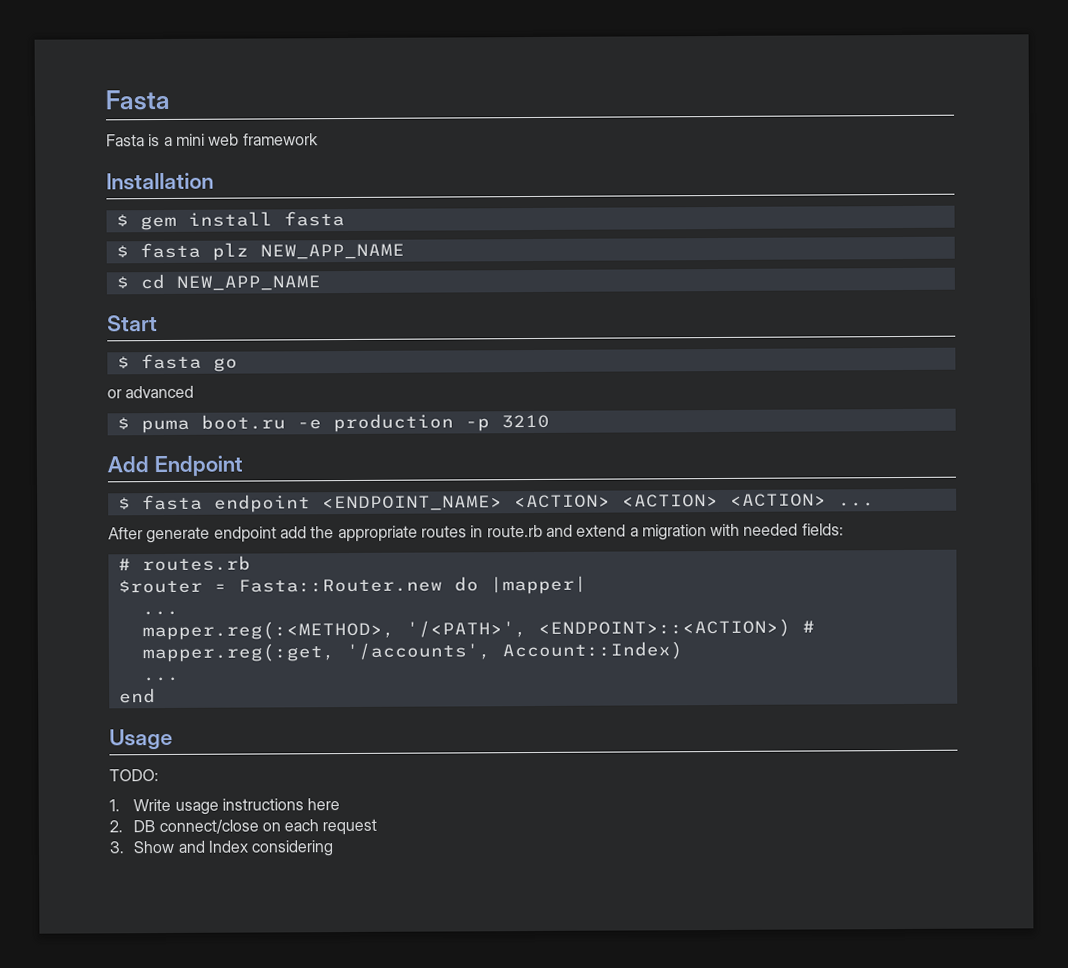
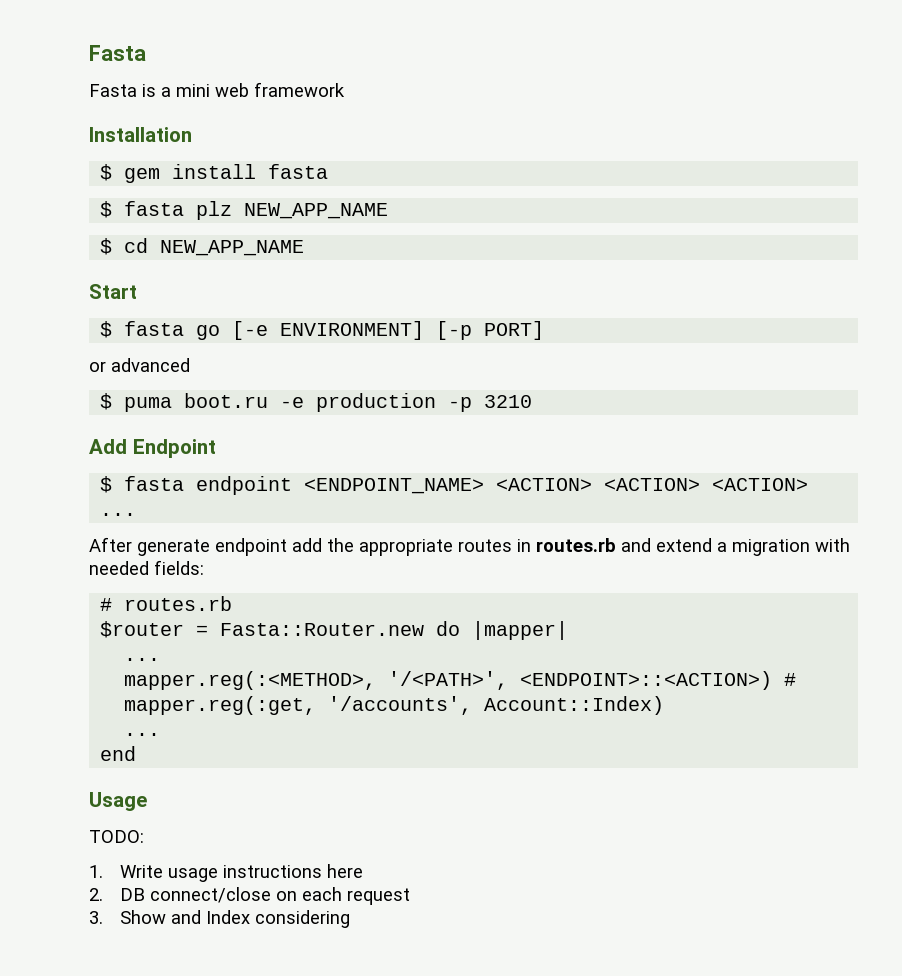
(238, 364) none -> [232,321,545,340] [-e ENVIRONMENT] [-p PORT]
[486,524,543,538] route.rb -> [536,538,616,552] routes.rb

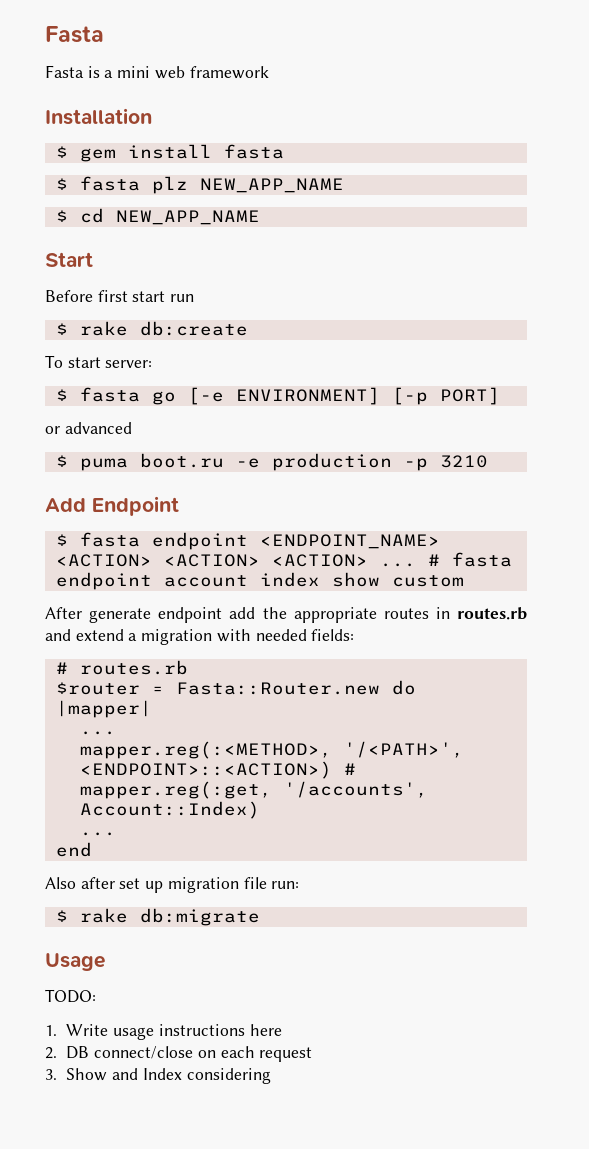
(137, 291) none -> [45,290,195,302] [55,321,248,336] [45,355,153,368] // Before first start run // $ rake db:create // To start server:
(137, 514) none -> [427,552,512,567] [55,572,464,590] # fasta endpoint account index show custom
(137, 753) none -> [45,877,300,893] [55,908,260,926] // Also after set up migration file run: // $ rake db:migrate

